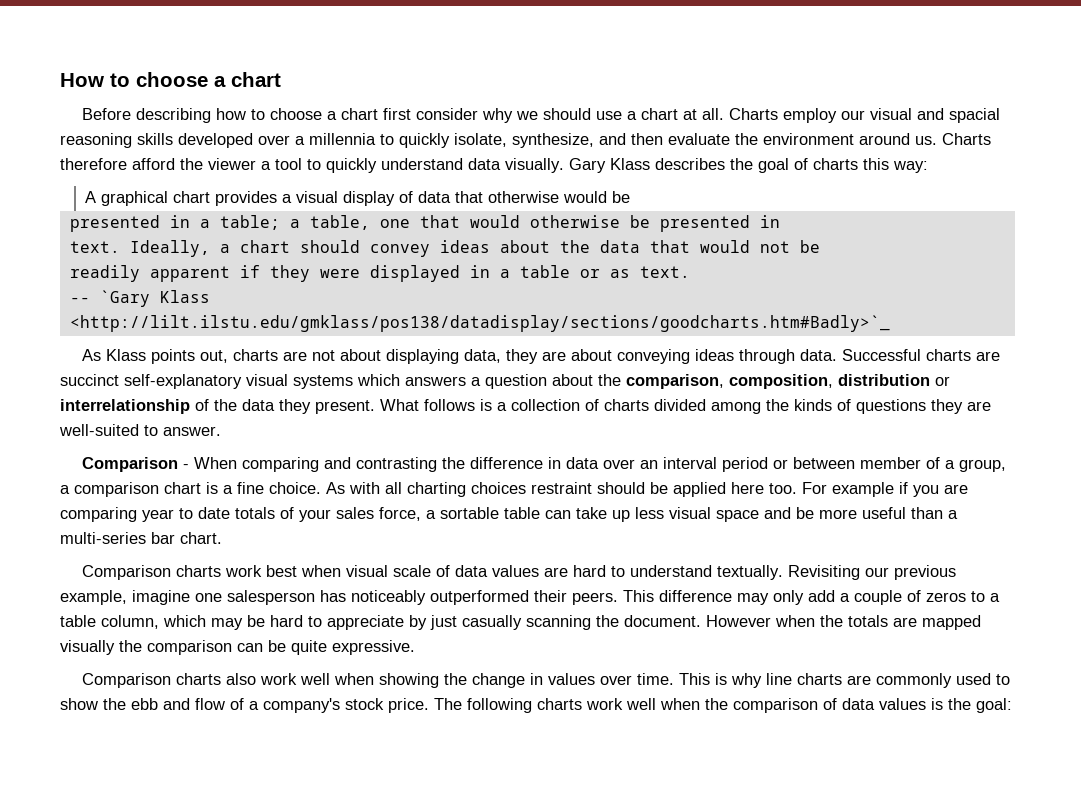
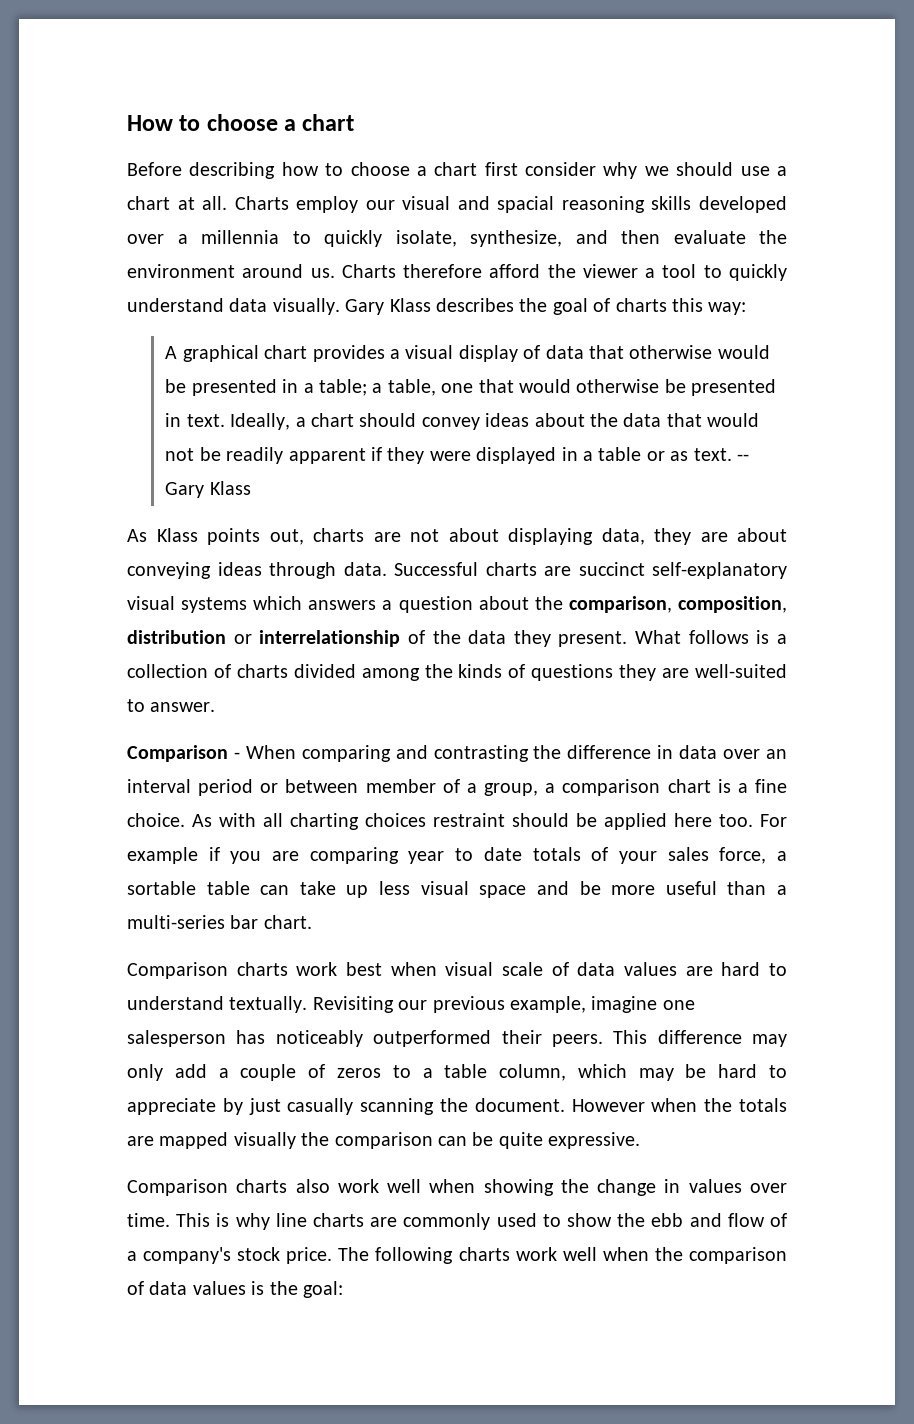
(631, 197) // -> (187, 386) none
(780, 221) // -> (182, 420) none
(820, 246) // -> (221, 454) none
[69,290,210,307] [69,315,890,332] // -- `Gary Klass <http://lilt.ilstu.edu/gmklass/pos138/datadisplay/sections/goodcharts.htm#Badly>`_ -> [736,454,749,461] [165,481,251,498] -- Gary Klass

